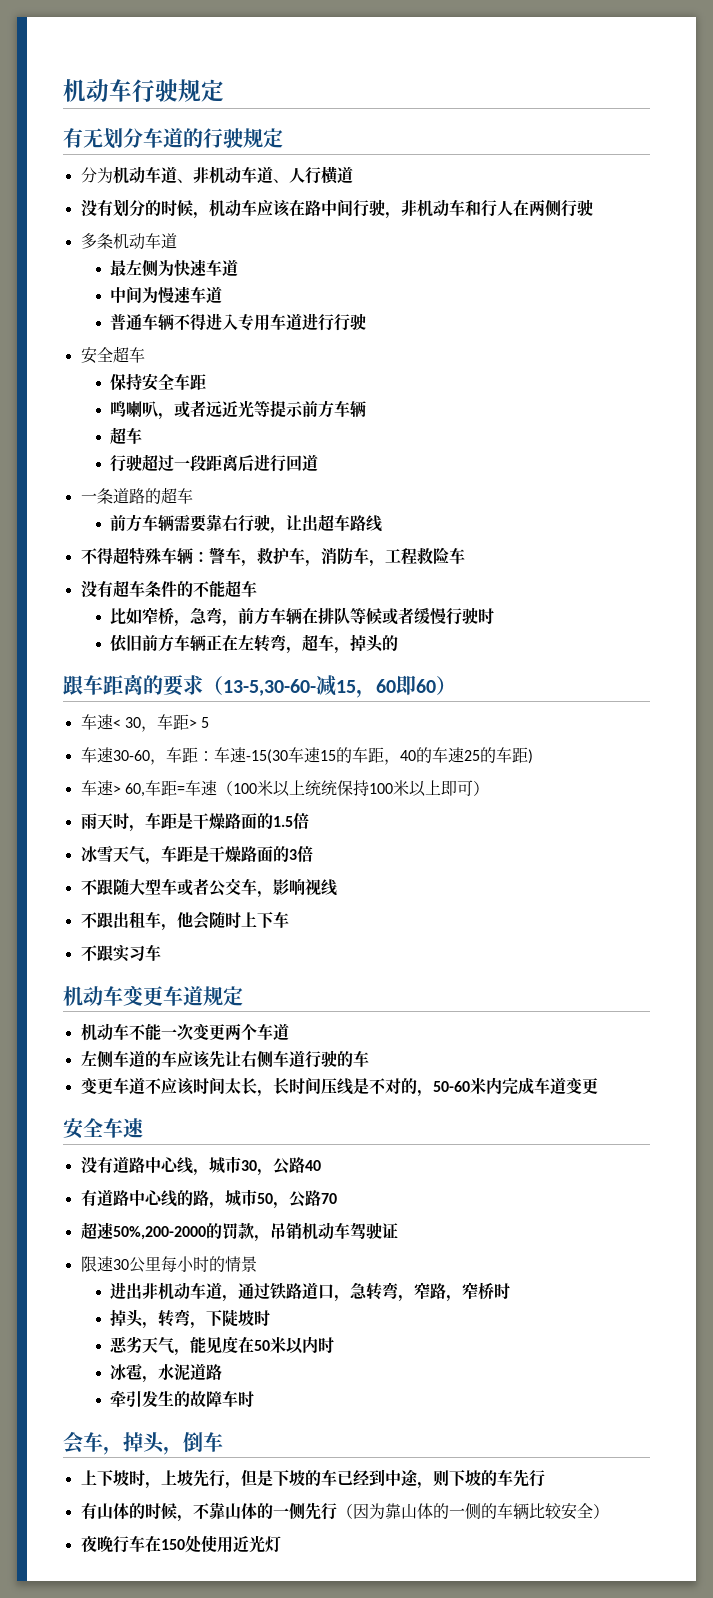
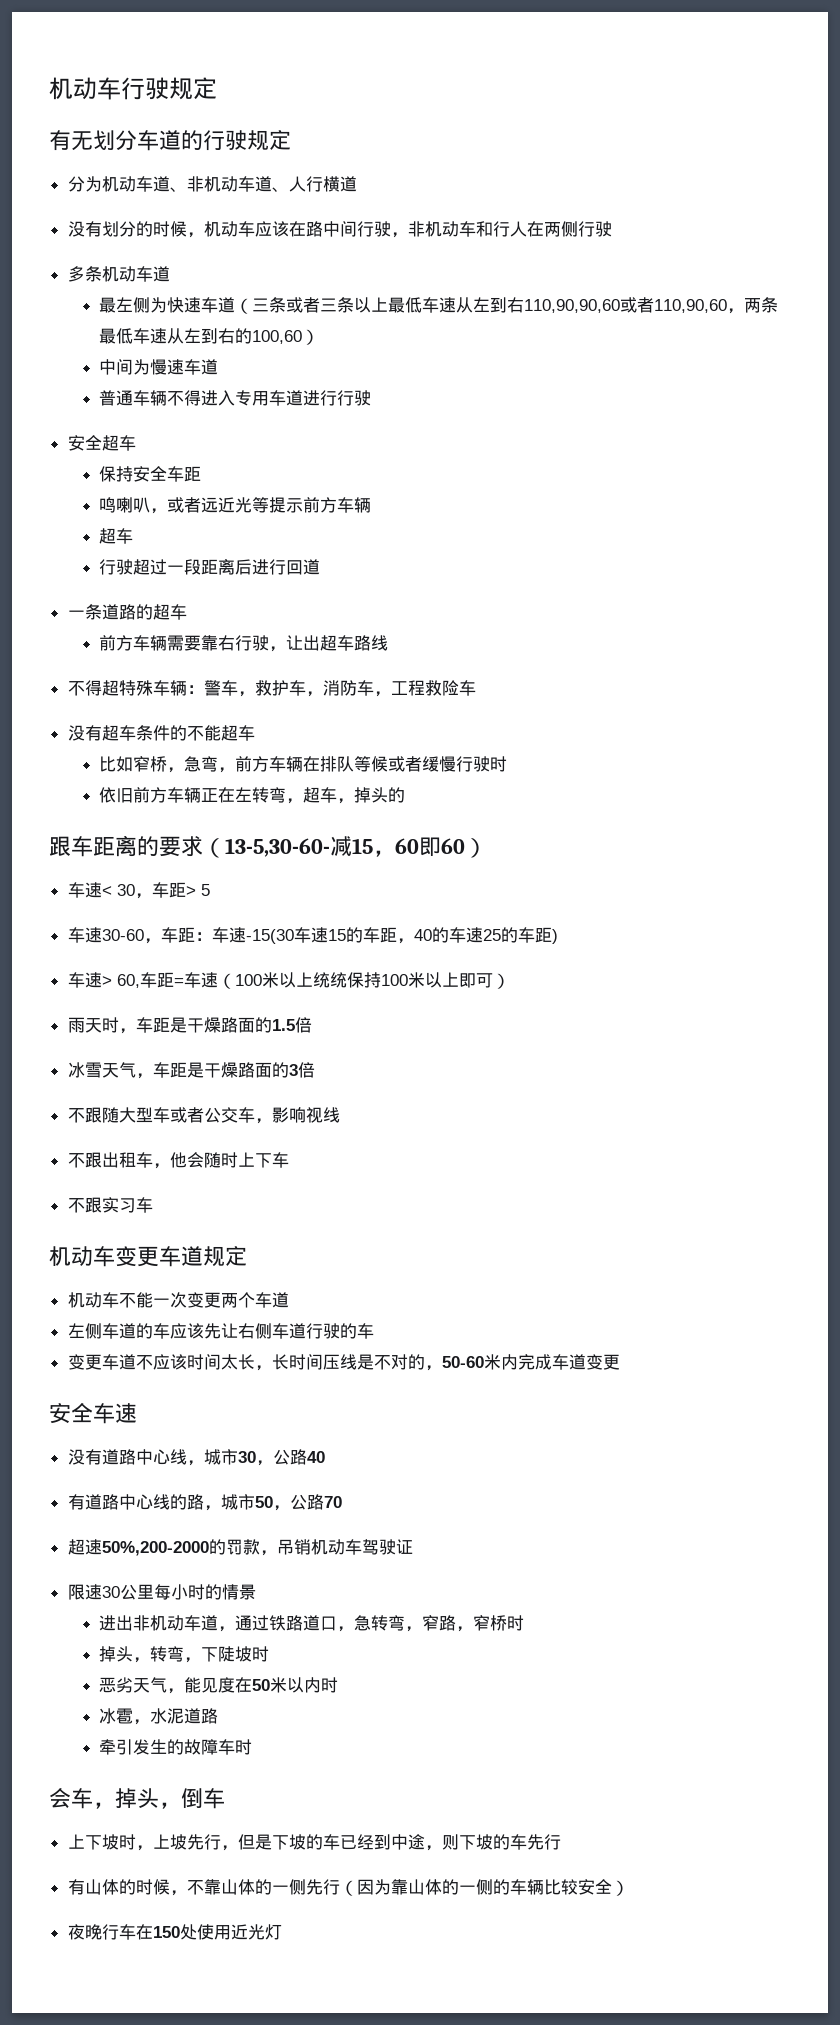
(239, 268) none -> [235,297,779,314] [99,328,320,345] （三条或者三条以上最低车速从左到右110,90,90,60或者110,90,60，两条最低车速从左到右的100,60）

